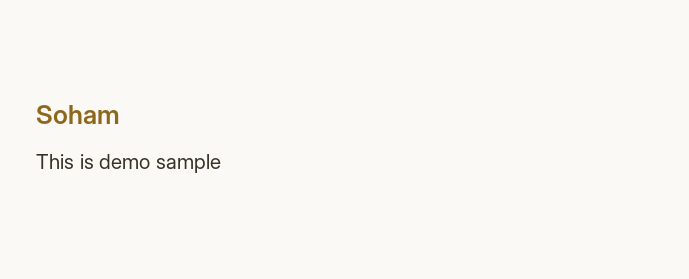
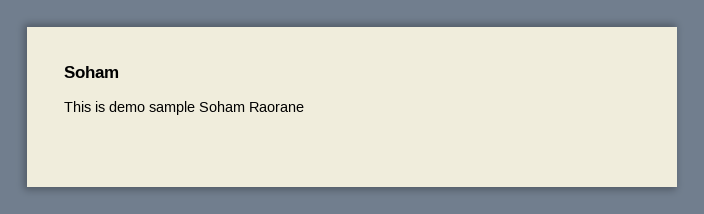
(221, 163) none -> [199,101,304,112] Soham Raorane

